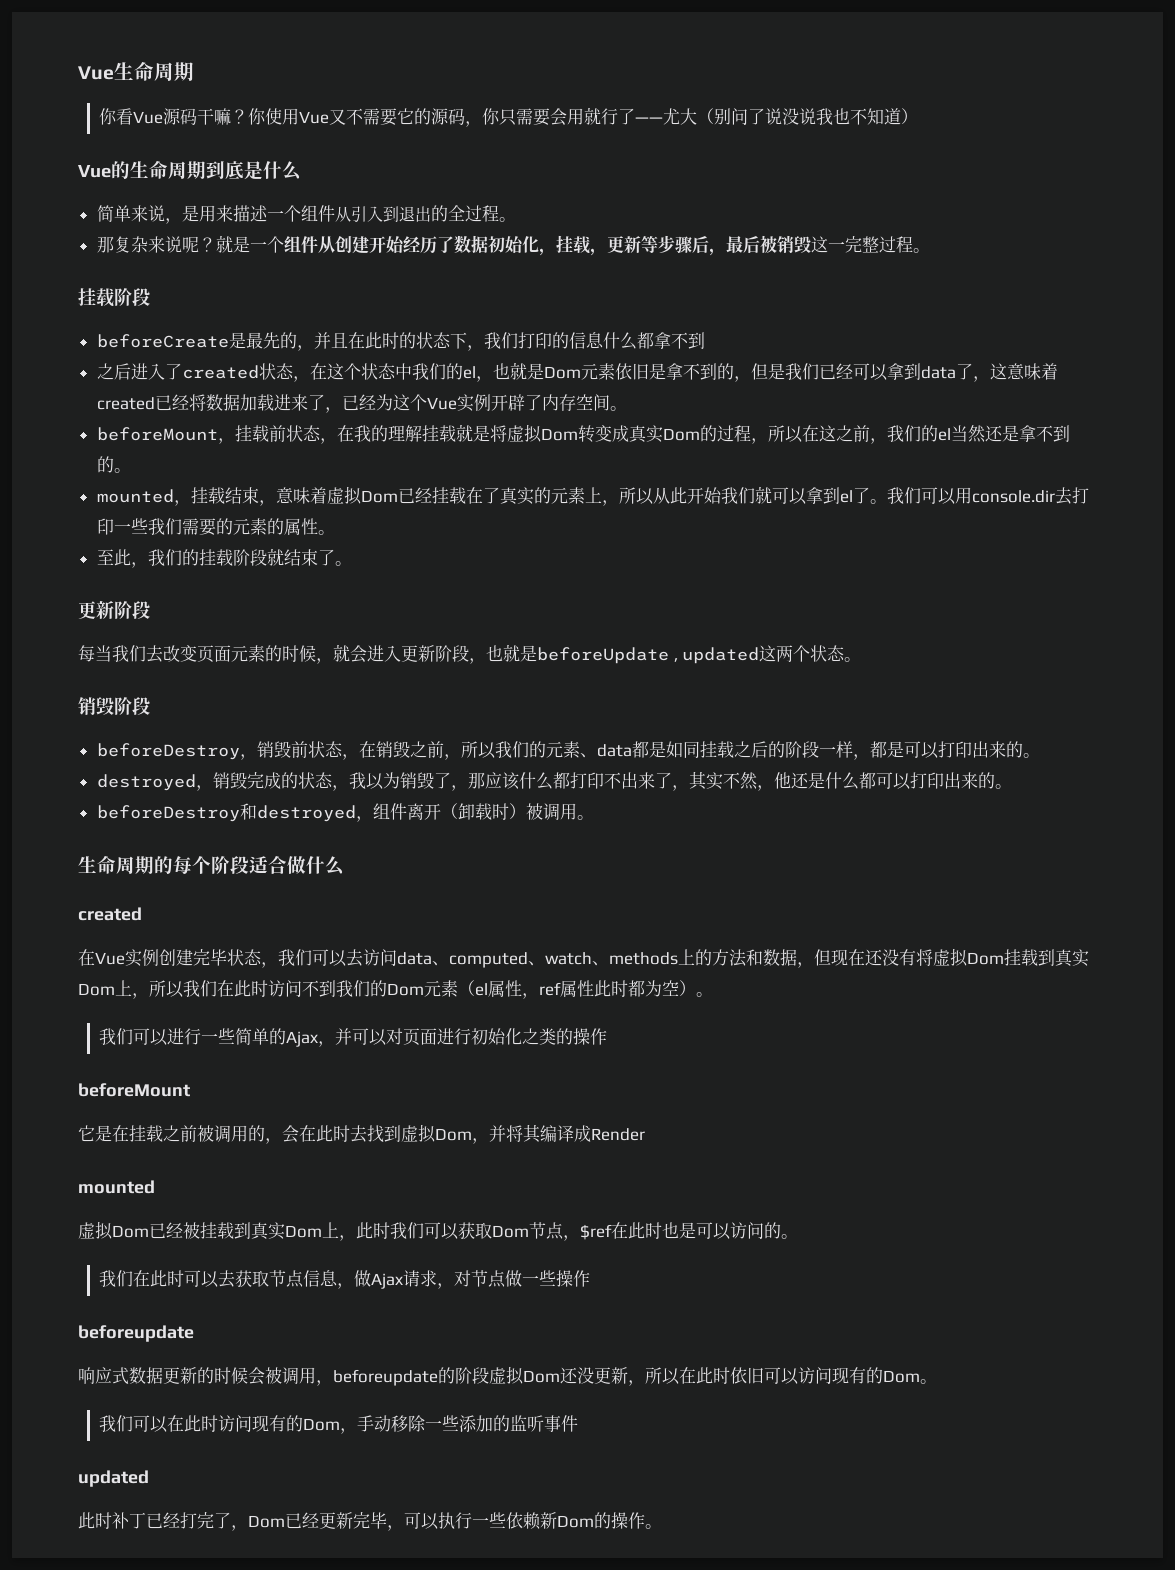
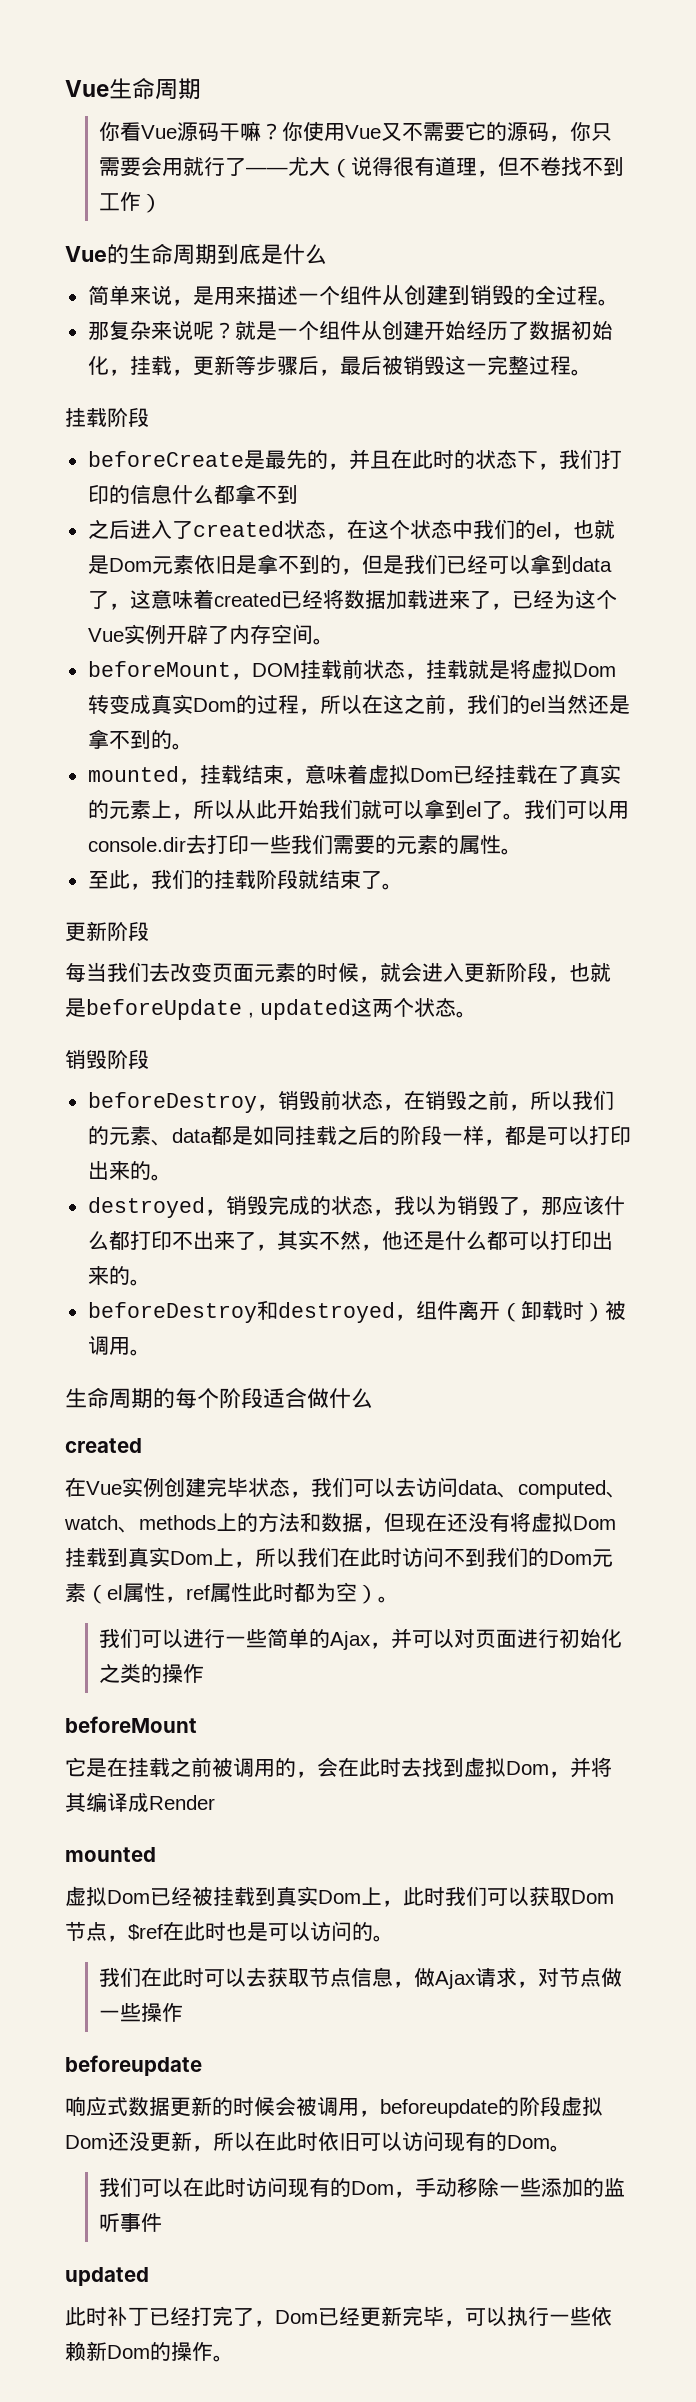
[713,108,901,125] 别问了说没说我也不知道 -> [351,156,625,177] [99,192,142,211] 说得很有道理，但不卷找不到工作
[350,206,431,223] 引入到退出 -> [403,285,514,306] 创建到销毁
(235, 441) none -> [251,663,300,677] DOM
[336,425,422,442] 在我的理解 -> (426, 676) none

